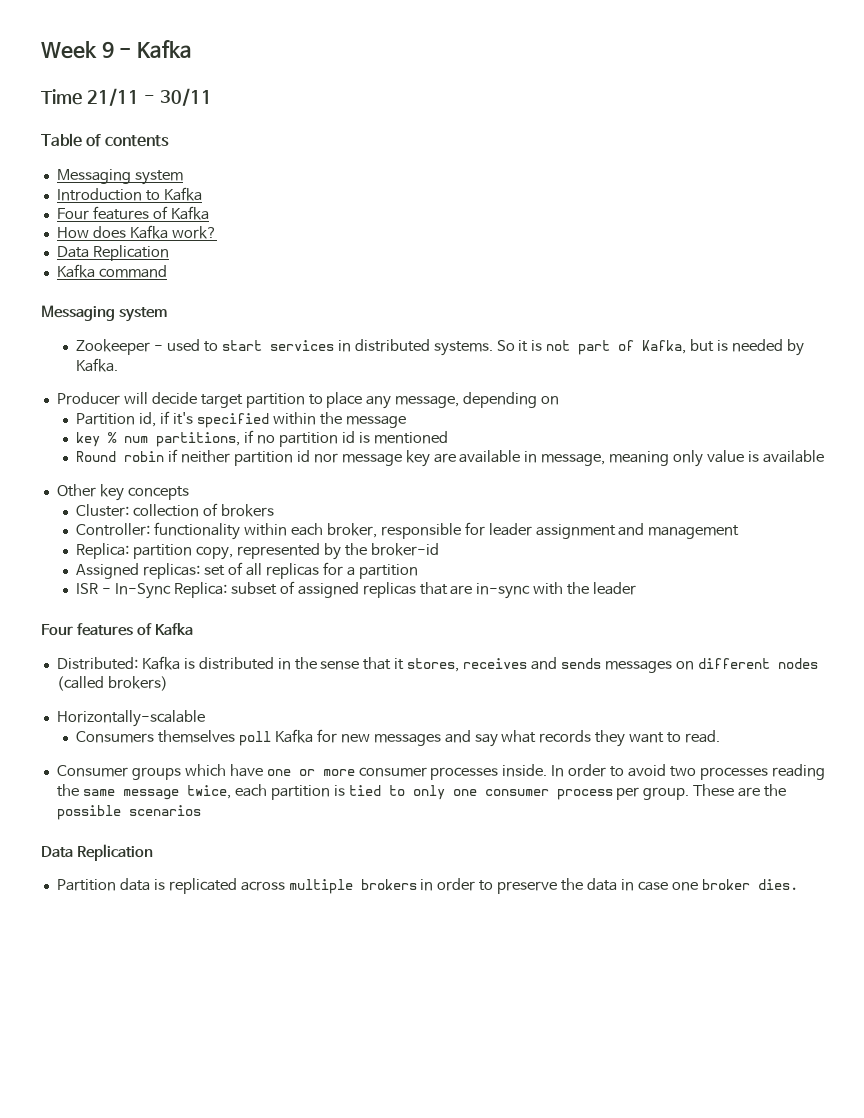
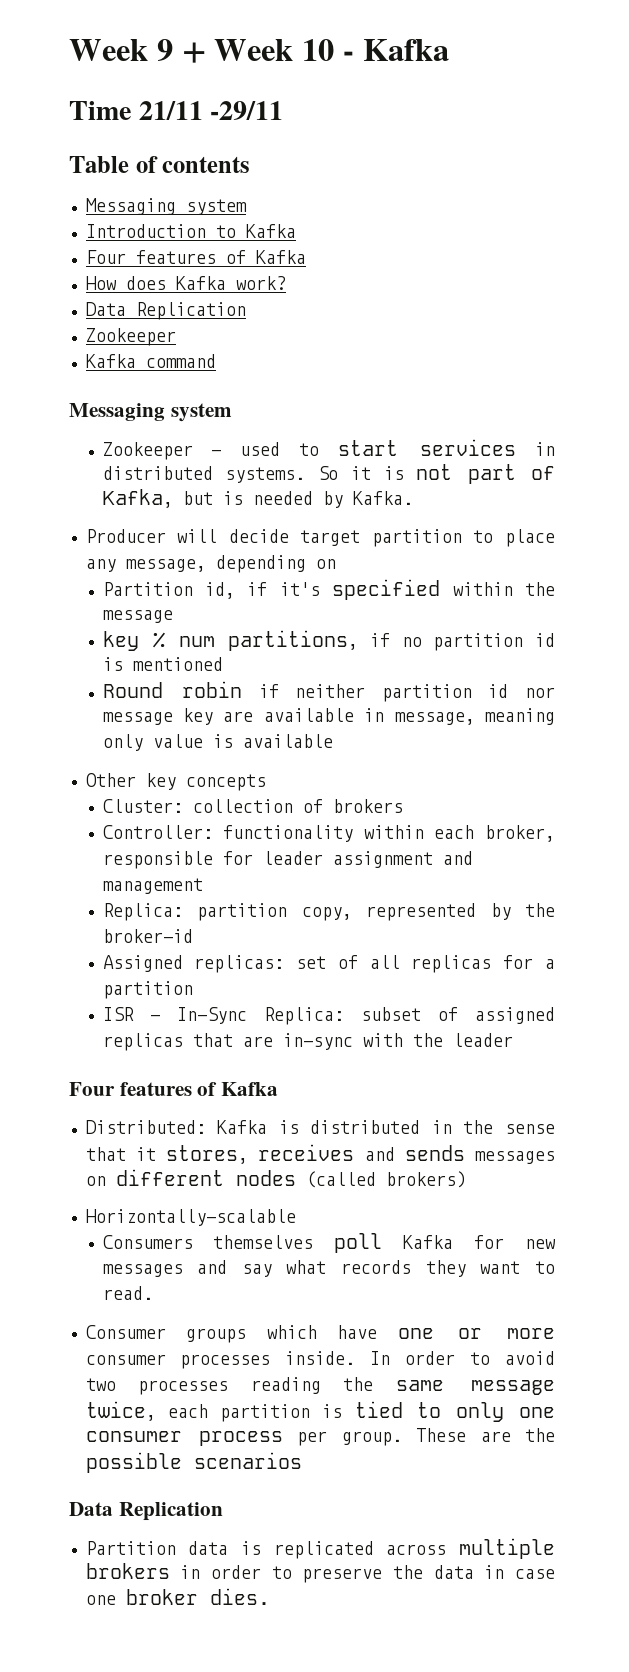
(114, 49) none -> [181,39,335,63] + Week 10
[143,88,212,106] - 30/11 -> [210,101,284,120] -29/11
(169, 253) none -> [85,328,176,346] // Zookeeper

